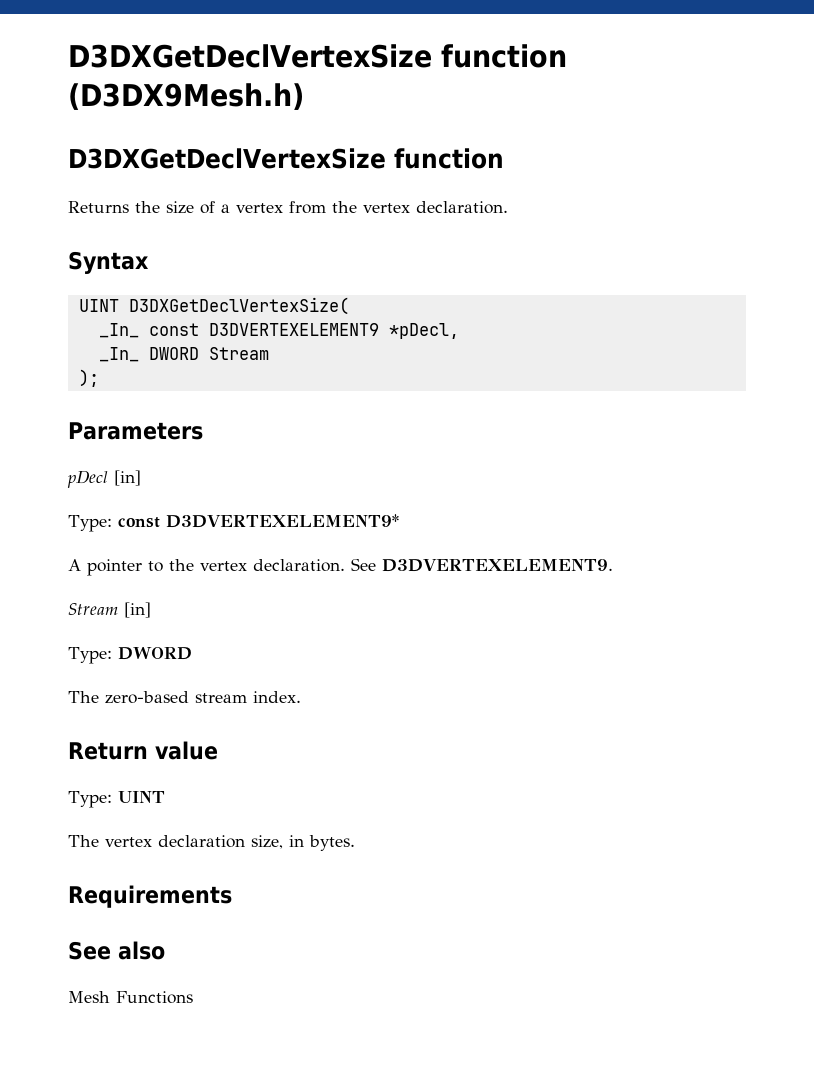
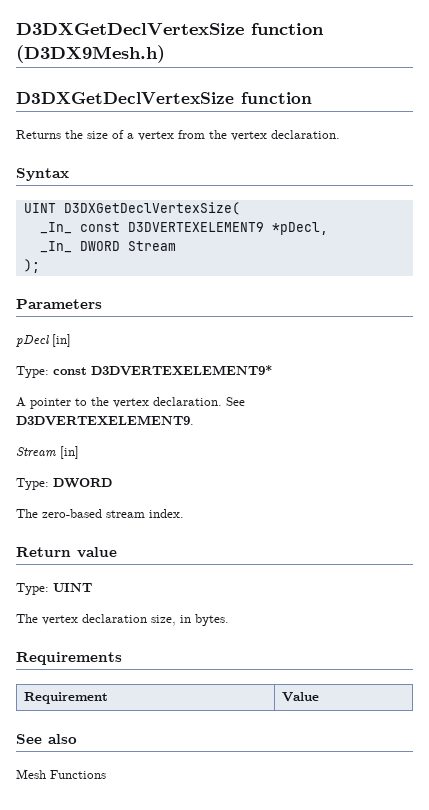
(232, 896) none -> [23,692,108,704] [281,692,319,702] // Requirement | Value

